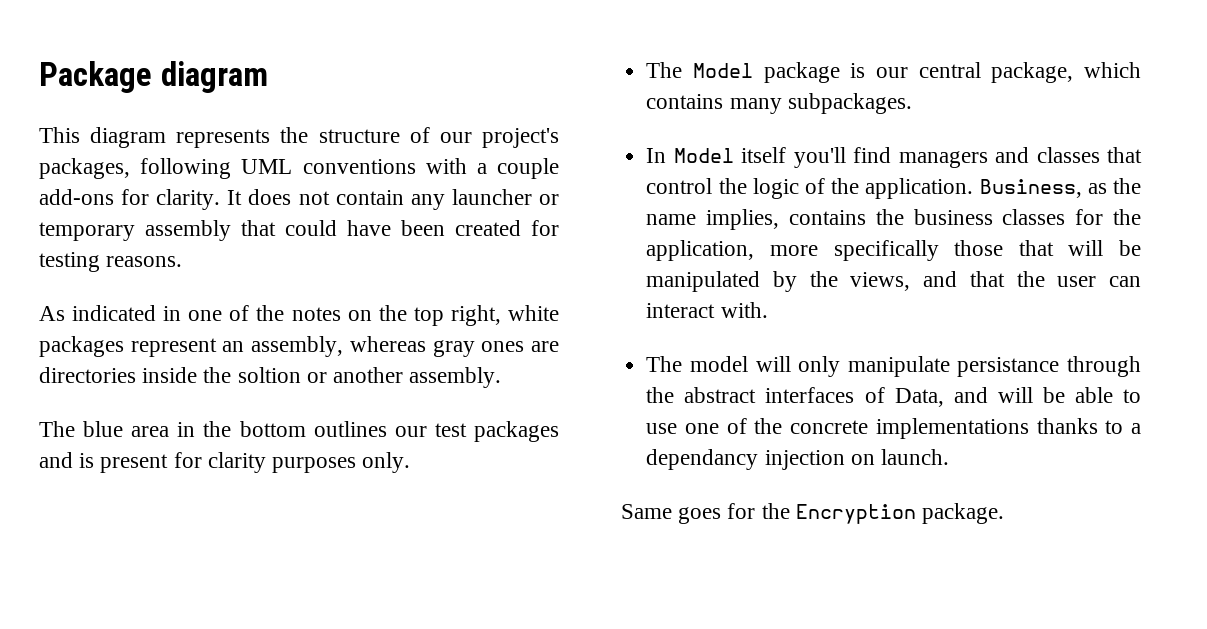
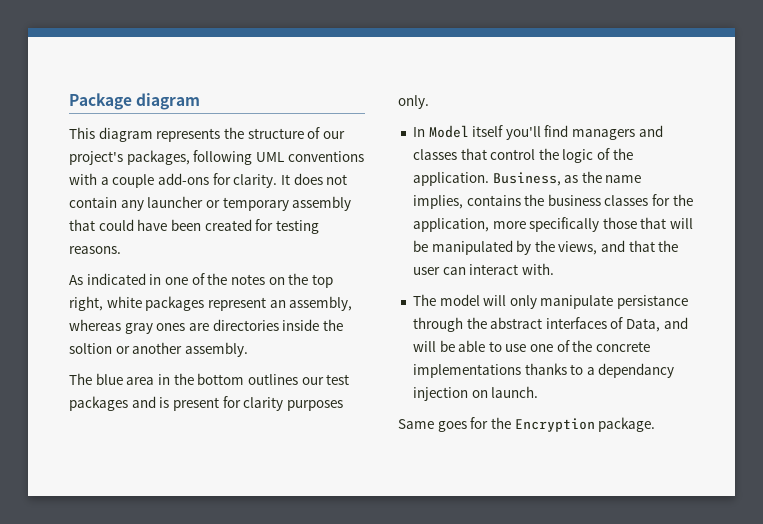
[646,62,1141,83] [646,93,912,114] // The Model package is our central package, which contains many subpackages. -> (429, 102) none

